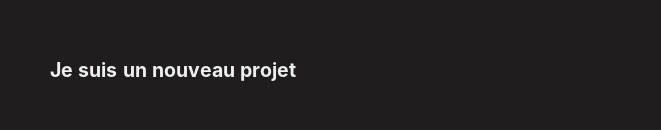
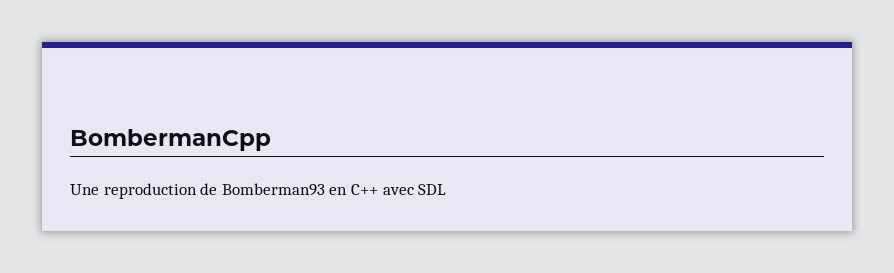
[50,62,297,81] Je suis un nouveau projet -> [70,129,271,151] [70,183,447,199] BombermanCpp // Une reproduction de Bomberman93 en C++ avec SDL

